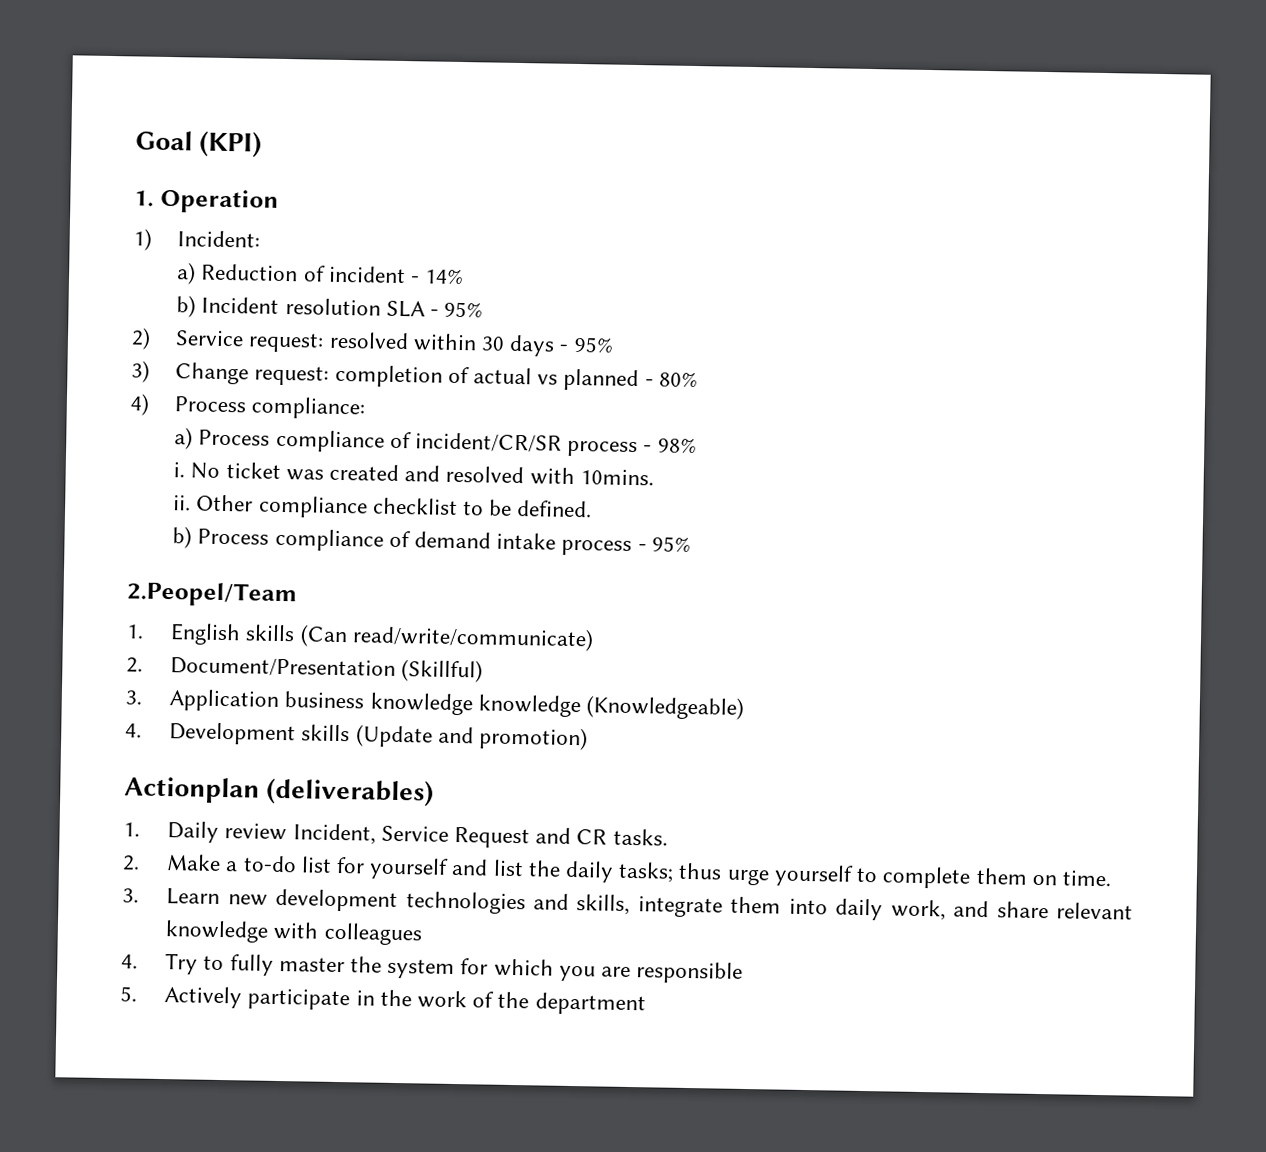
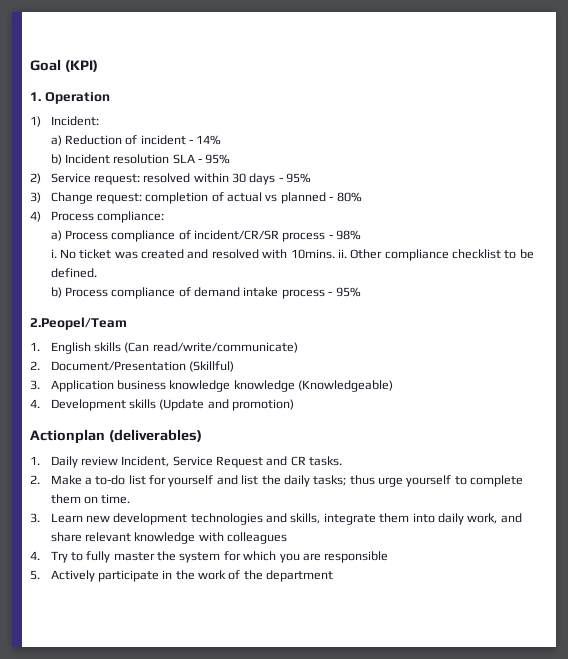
(654, 477) // -> (335, 254) none

